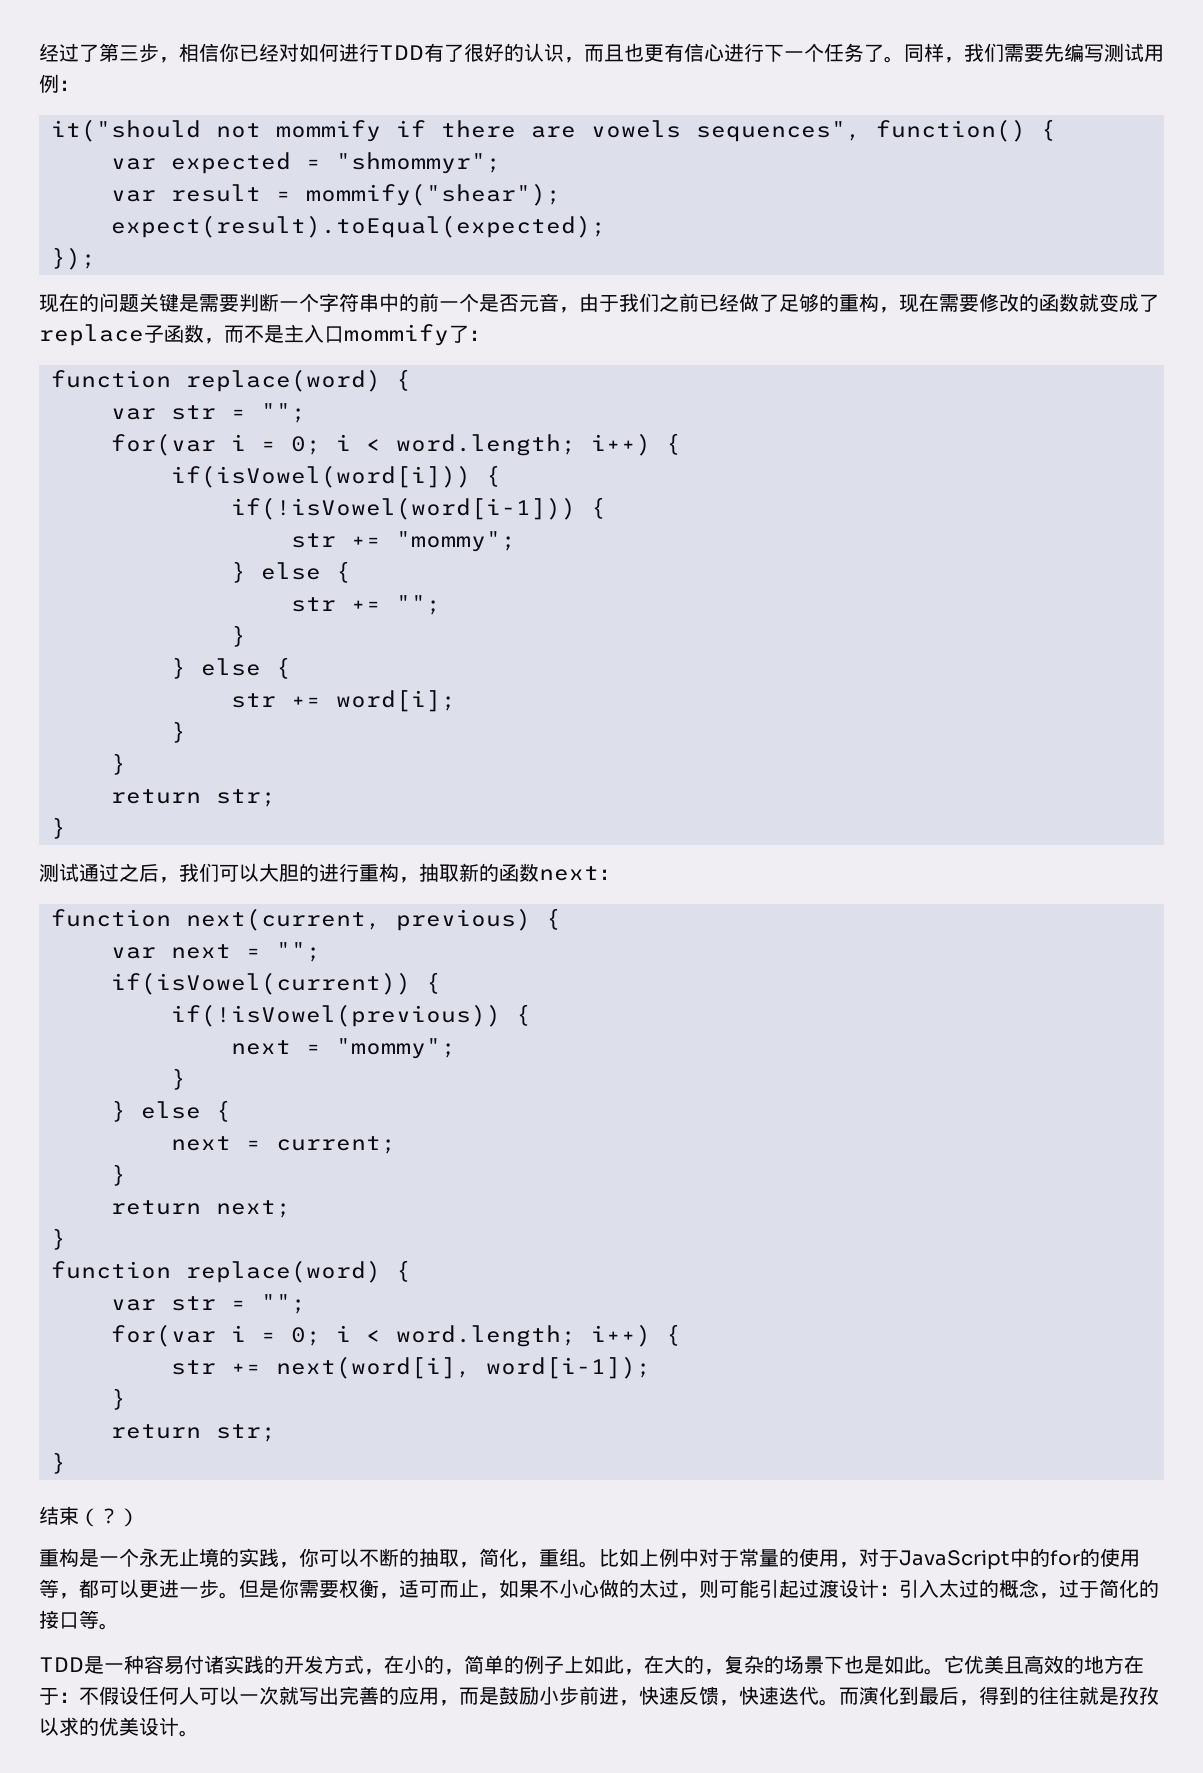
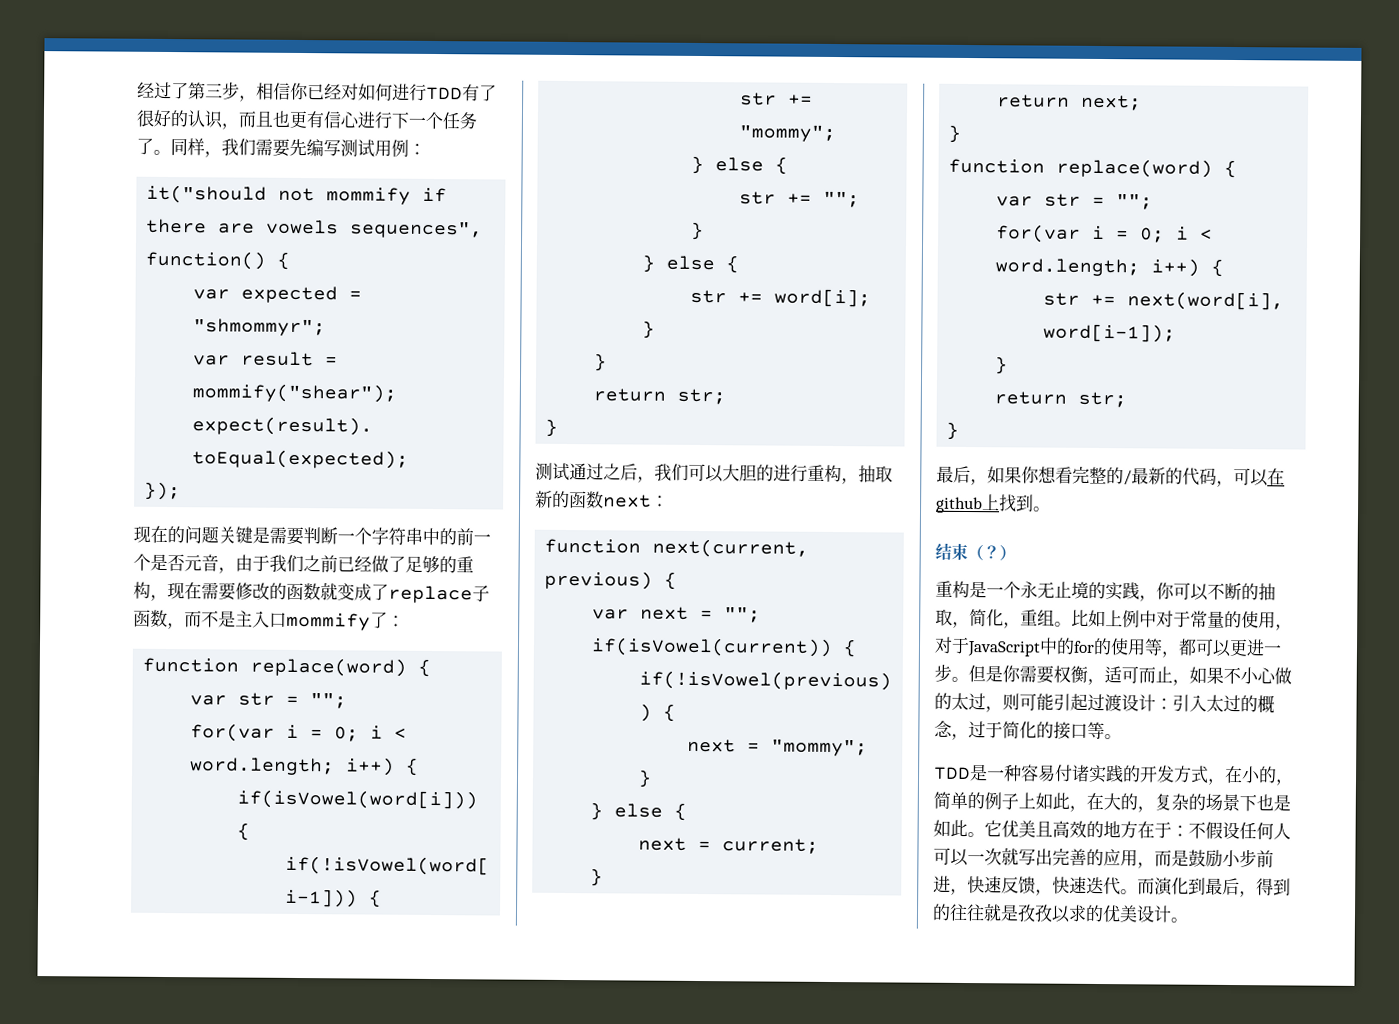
(66, 1463) none -> [936,465,1285,488] [936,494,1051,514] // 最后，如果你想看完整的/最新的代码，可以在github上找到。

